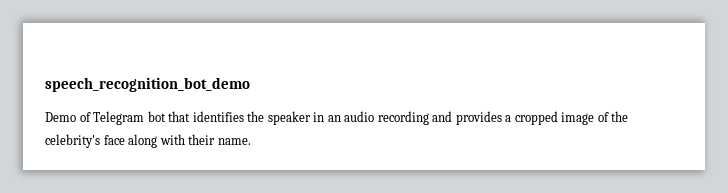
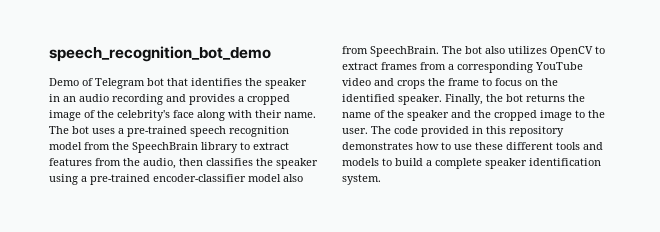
(251, 141) none -> [49,126,289,137] [49,142,289,153] [49,158,318,169] [49,174,303,185] [342,46,605,57] [342,62,583,73] [342,78,558,89] [342,94,585,105] [342,110,605,121] [342,126,564,137] [342,142,603,150] [342,158,601,169] [342,174,381,185] The bot uses a pre-trained speech recognition model from the SpeechBrain library to extract features from the audio, then classifies the speaker using a pre-trained encoder-classifier model also from SpeechBrain. The bot also utilizes OpenCV to extract frames from a corresponding YouTube video and crops the frame to focus on the identified speaker. Finally, the bot returns the name of the speaker and the cropped image to the user. The code provided in this repository demonstrates how to use these different tools and models to build a complete speaker identification system.

